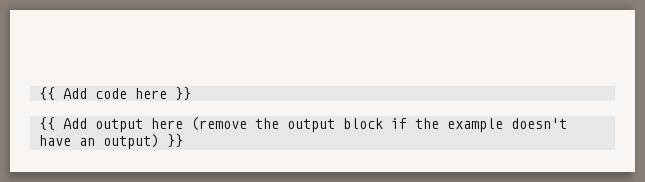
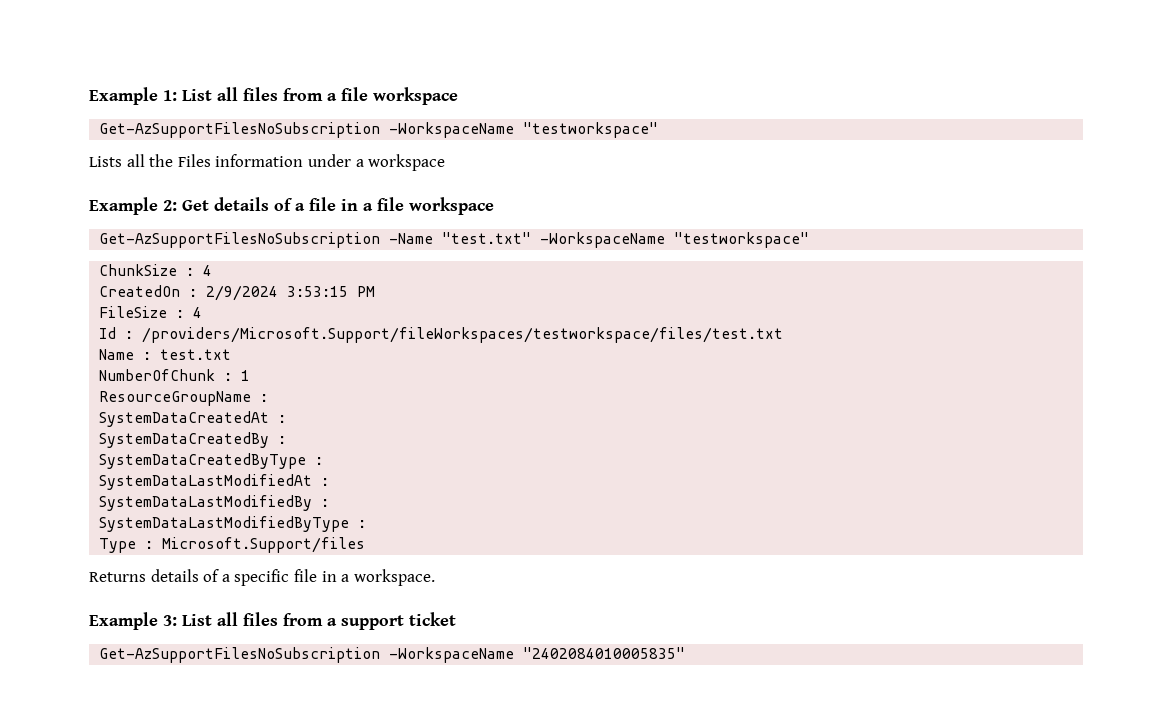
[39,87,192,100] [39,117,568,132] [39,134,184,149] {{ Add code here }} // {{ Add output here (remove the output block if the example doesn't have an output) }} -> [89,87,458,105] [99,122,659,138] [89,154,446,171] [89,197,494,215] [99,232,810,248] [99,264,213,276] [99,285,376,301] [99,306,203,318] [99,327,784,343] [99,349,232,360] [99,369,251,381] [99,391,269,406] [99,411,287,427] [99,432,287,448] [99,453,324,469] [99,474,330,490] [99,495,330,511] [99,516,367,532] [99,537,366,553] [89,569,435,586] [89,612,456,630] [99,647,686,663] Example 1: List all files from a file workspace // Get-AzSupportFilesNoSubscription -WorkspaceName "testworkspace" // Lists all the Files information under a workspace // Example 2: Get details of a file in a file workspace // Get-AzSupportFilesNoSubscription -Name "test.txt" -WorkspaceName "testworkspace" // ChunkSize : 4 // CreatedOn : 2/9/2024 3:53:15 PM // FileSize : 4 // Id : /providers/Microsoft.Support/fileWorkspaces/testworkspace/files/test.txt // Name : test.txt // NumberOfChunk : 1 // ResourceGroupName : // SystemDataCreatedAt : // SystemDataCreatedBy : // SystemDataCreatedByType : // SystemDataLastModifiedAt : // SystemDataLastModifiedBy : // SystemDataLastModifiedByType : // Type : Microsoft.Support/files // Returns details of a specific file in a workspace. // Example 3: List all files from a support ticket // Get-AzSupportFilesNoSubscription -WorkspaceName "2402084010005835"

